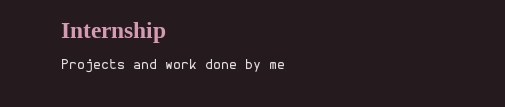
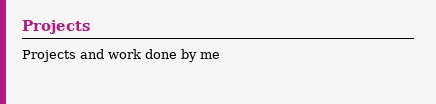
[61,22,166,43] Internship -> [22,20,90,34] Projects

